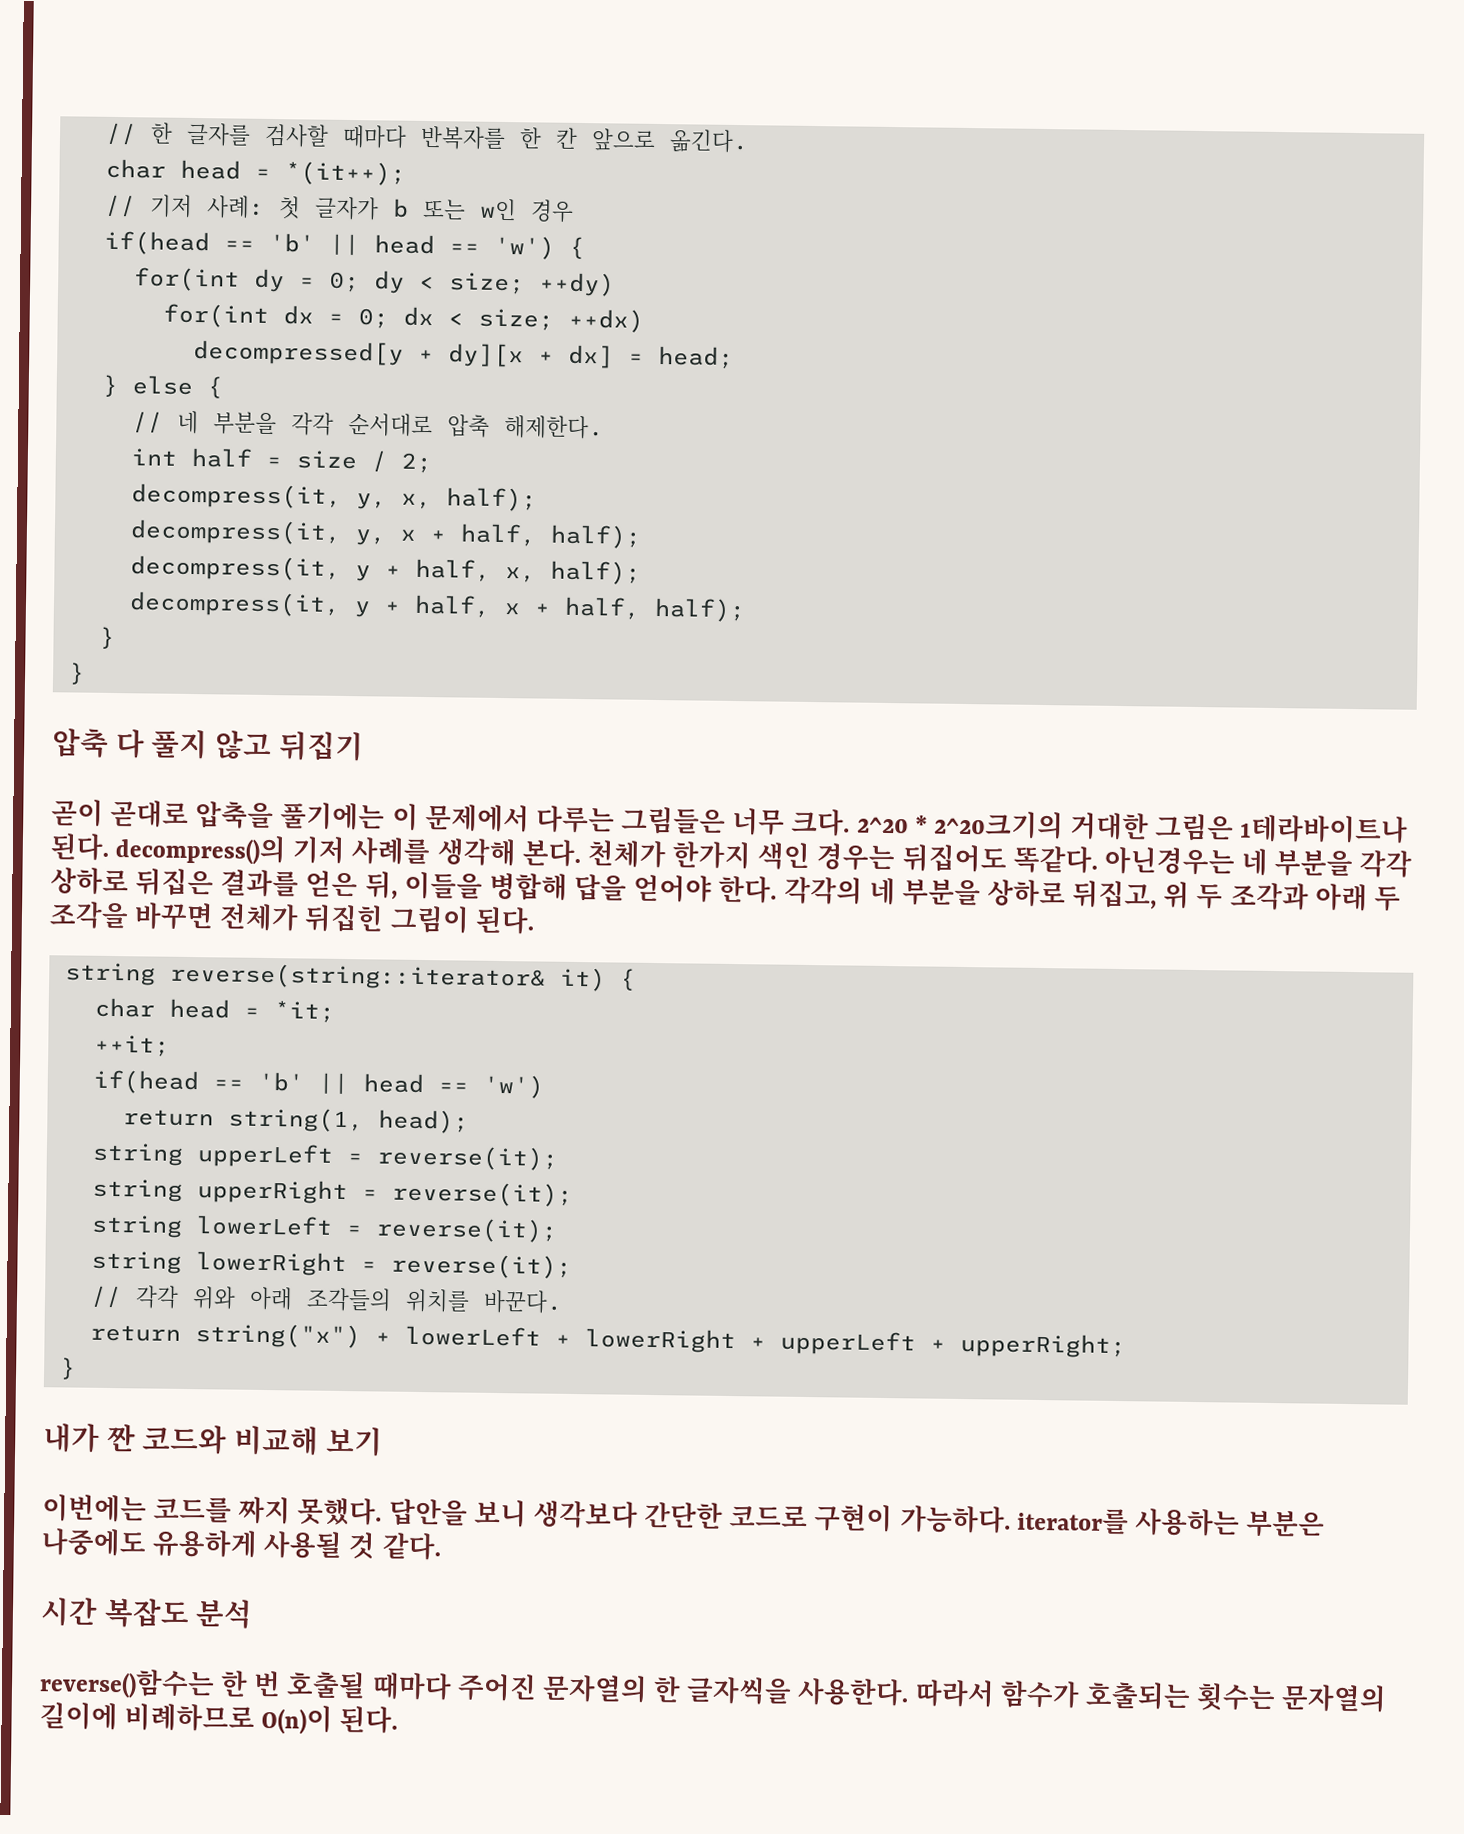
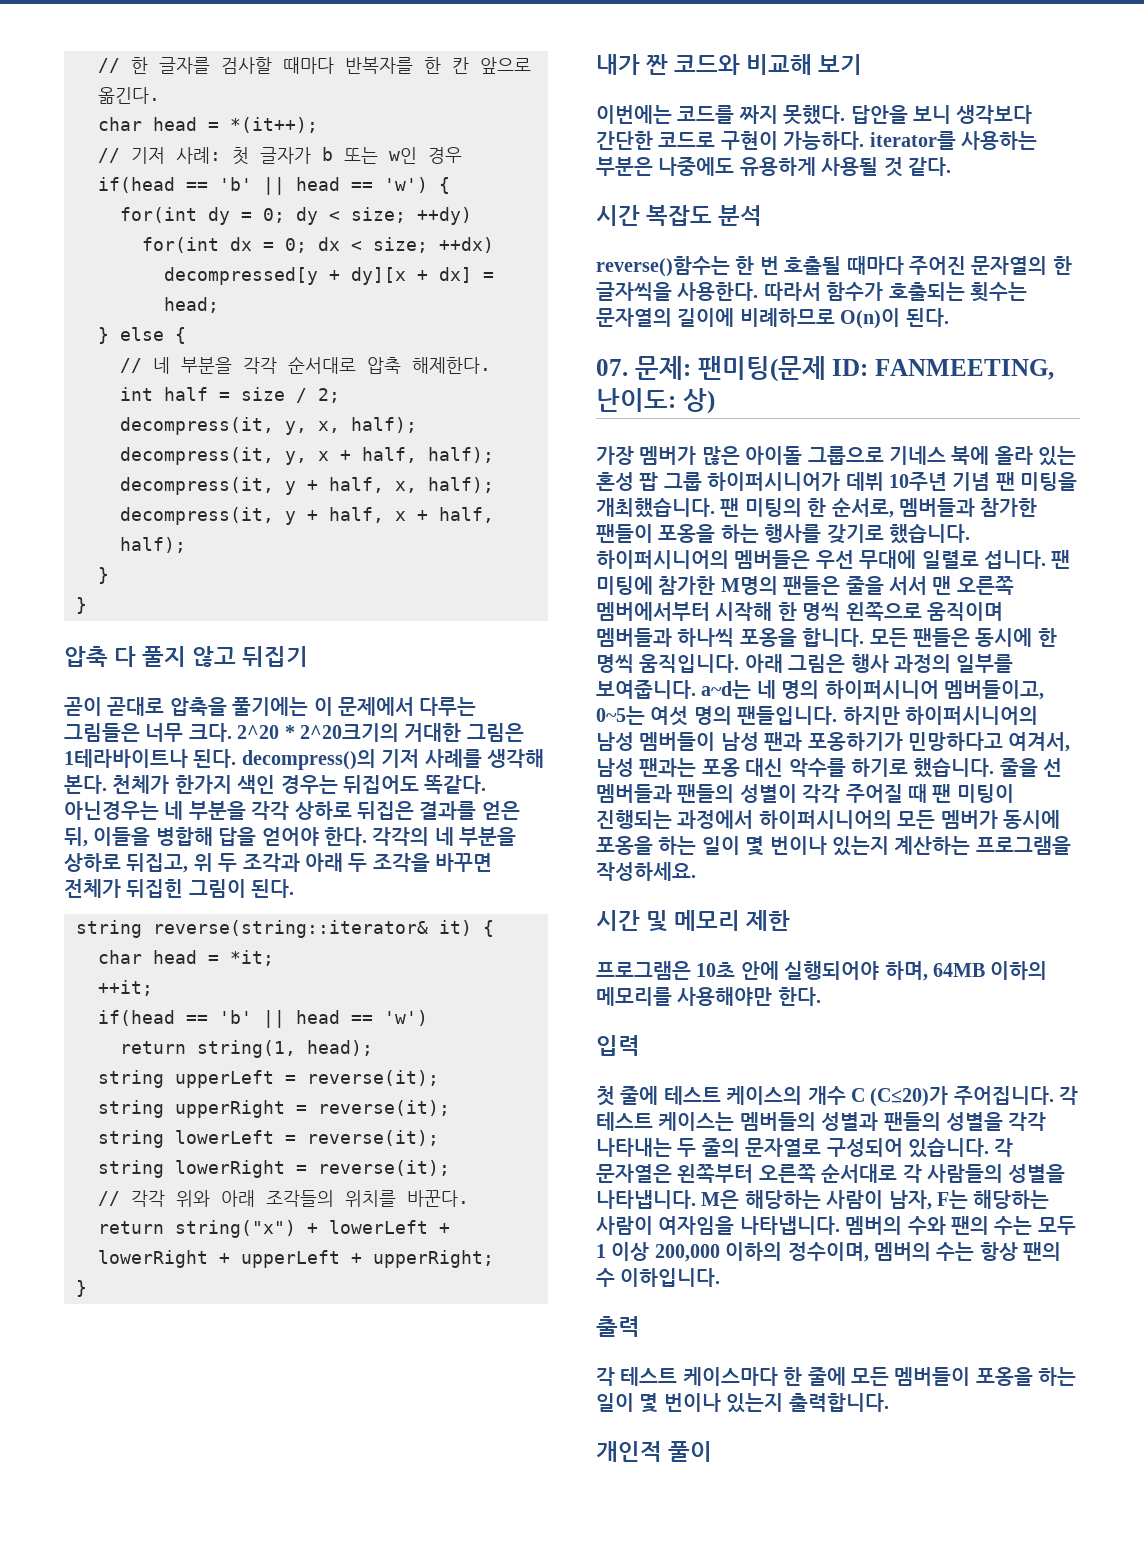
(399, 1720) none -> [596,356,1054,382] [596,388,715,414] [596,446,1077,466] [596,472,1078,491] [596,498,1038,518] [596,524,970,544] [596,550,1071,569] [596,576,1014,595] [596,602,1003,621] [596,628,1057,647] [596,654,1014,673] [596,680,1044,700] [596,706,1038,726] [596,732,1071,752] [596,758,1063,778] [596,784,1014,803] [596,810,1060,829] [596,836,1071,856] [596,862,696,881] [596,910,791,932] [596,961,1048,981] [596,987,821,1006] [596,1035,640,1056] [596,1086,1079,1107] [596,1112,1047,1131] [596,1138,1014,1158] [596,1164,1066,1183] [596,1190,1050,1210] [596,1216,1076,1235] [596,1242,1062,1262] [596,1268,721,1287] [596,1316,640,1337] [596,1367,1077,1386] [596,1393,889,1413] [596,1441,713,1462] // 07. 문제: 팬미팅(문제 ID: FANMEETING, 난이도: 상) // 가장 멤버가 많은 아이돌 그룹으로 기네스 북에 올라 있는 혼성 팝 그룹 하이퍼시니어가 데뷔 10주년 기념 팬 미팅을 개최했습니다. 팬 미팅의 한 순서로, 멤버들과 참가한 팬들이 포옹을 하는 행사를 갖기로 했습니다. 하이퍼시니어의 멤버들은 우선 무대에 일렬로 섭니다. 팬 미팅에 참가한 M명의 팬들은 줄을 서서 맨 오른쪽 멤버에서부터 시작해 한 명씩 왼쪽으로 움직이며 멤버들과 하나씩 포옹을 합니다. 모든 팬들은 동시에 한 명씩 움직입니다. 아래 그림은 행사 과정의 일부를 보여줍니다. a~d는 네 명의 하이퍼시니어 멤버들이고, 0~5는 여섯 명의 팬들입니다. 하지만 하이퍼시니어의 남성 멤버들이 남성 팬과 포옹하기가 민망하다고 여겨서, 남성 팬과는 포옹 대신 악수를 하기로 했습니다. 줄을 선 멤버들과 팬들의 성별이 각각 주어질 때 팬 미팅이 진행되는 과정에서 하이퍼시니어의 모든 멤버가 동시에 포옹을 하는 일이 몇 번이나 있는지 계산하는 프로그램을 작성하세요. // 시간 및 메모리 제한 // 프로그램은 10초 안에 실행되어야 하며, 64MB 이하의 메모리를 사용해야만 한다. // 입력 // 첫 줄에 테스트 케이스의 개수 C (C≤20)가 주어집니다. 각 테스트 케이스는 멤버들의 성별과 팬들의 성별을 각각 나타내는 두 줄의 문자열로 구성되어 있습니다. 각 문자열은 왼쪽부터 오른쪽 순서대로 각 사람들의 성별을 나타냅니다. M은 해당하는 사람이 남자, F는 해당하는 사람이 여자임을 나타냅니다. 멤버의 수와 팬의 수는 모두 1 이상 200,000 이하의 정수이며, 멤버의 수는 항상 팬의 수 이하입니다. // 출력 // 각 테스트 케이스마다 한 줄에 모든 멤버들이 포옹을 하는 일이 몇 번이나 있는지 출력합니다. // 개인적 풀이

